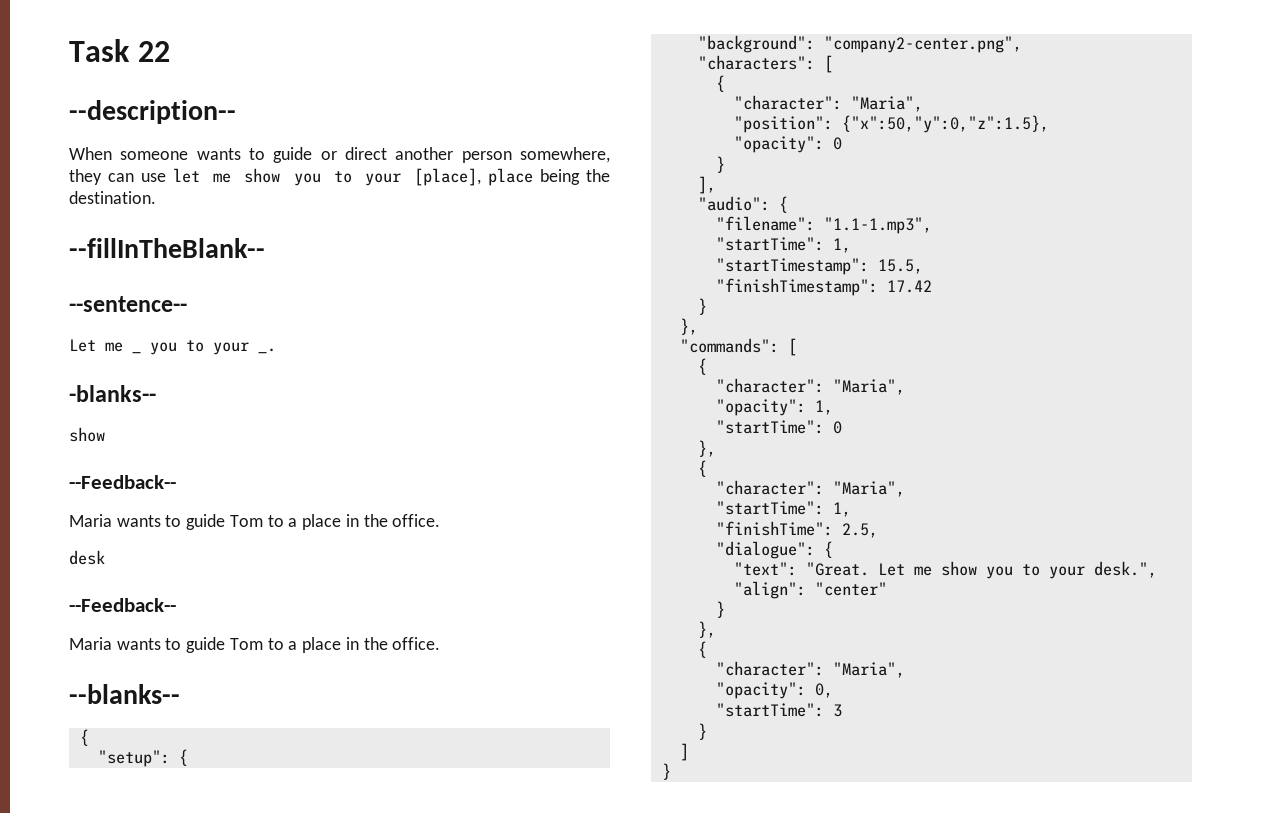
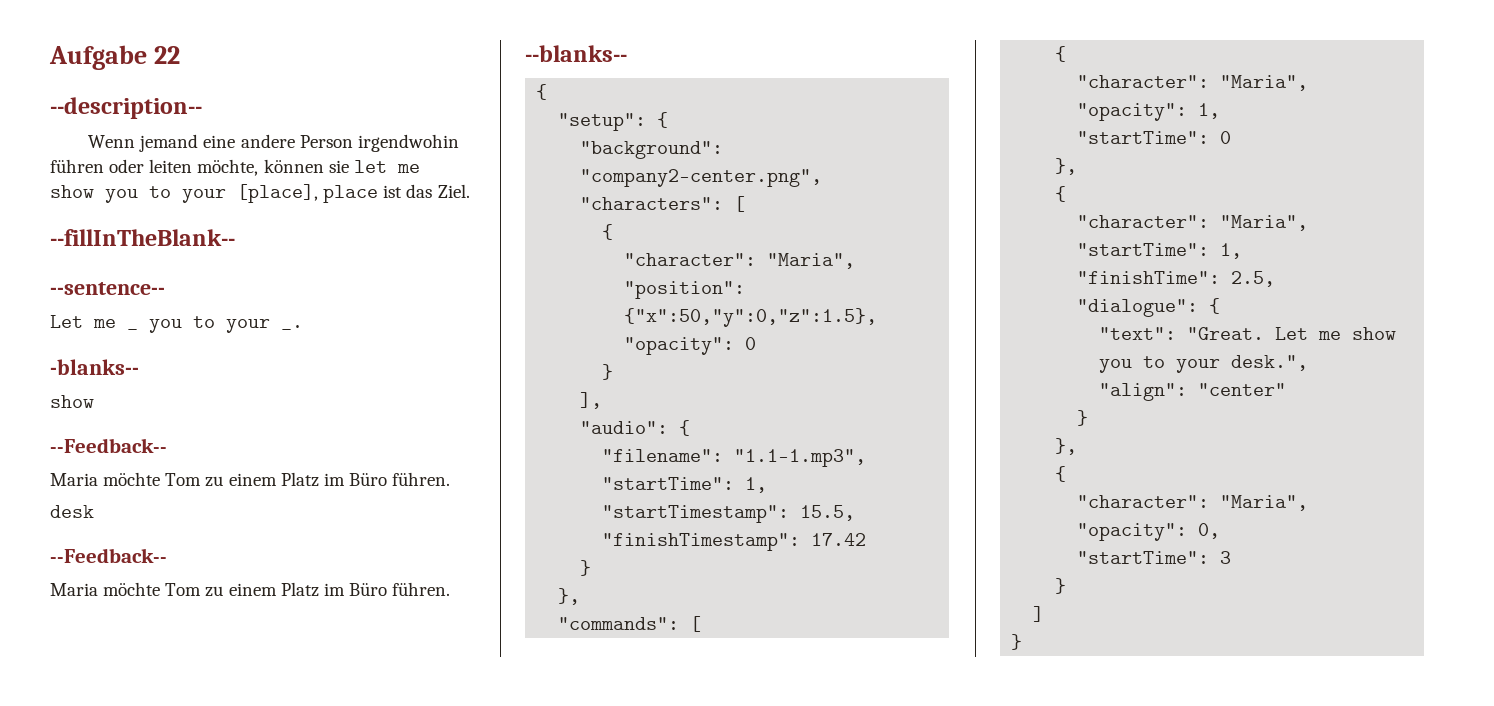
[69,39,130,62] Task -> [49,45,147,70] Aufgabe
[69,147,610,163] [69,169,166,185] When someone wants to guide or direct another person somewhere, they can use -> [88,134,459,152] [50,159,349,176] Wenn jemand eine andere Person irgendwohin führen oder leiten möchte, können sie
[540,169,610,185] [69,191,156,204] being the destination. -> [383,184,470,198] ist das Ziel.
[116,514,441,530] [69,550,105,565] [69,598,176,612] [69,637,441,653] wants to guide Tom to a place in the office. // desk // --Feedback-- // Maria wants to guide Tom to a place in the office. -> [103,472,451,487] [50,505,94,518] [50,548,167,563] [50,582,451,597] möchte Tom zu einem Platz im Büro führen. // desk // --Feedback-- // Maria möchte Tom zu einem Platz im Büro führen.

